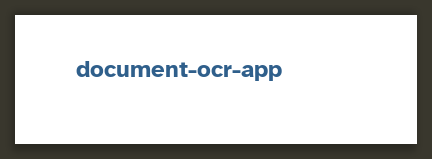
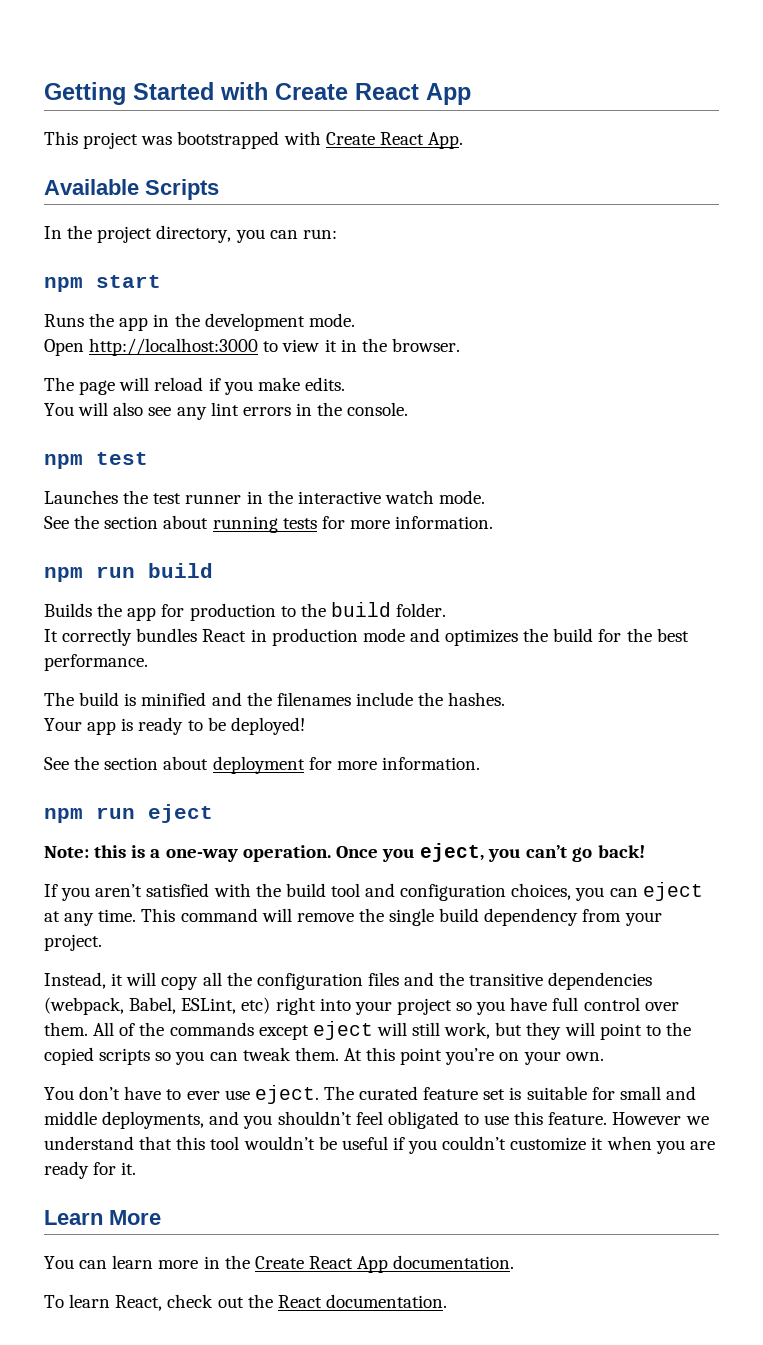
[76,61,282,81] document-ocr-app -> [44,82,471,105] [44,131,463,149] [44,179,219,200] [44,225,337,243] [44,275,161,292] [44,313,355,331] [44,338,460,356] [44,377,345,395] [44,402,409,420] [44,452,148,469] [44,490,486,504] [44,515,494,533] [44,563,213,582] [44,602,447,621] [44,628,689,646] [44,654,148,671] [44,692,506,706] [44,717,305,735] [44,756,480,774] [44,804,213,823] [44,843,645,862] [44,882,703,901] [44,908,662,926] [44,934,102,951] [44,972,653,990] [44,997,679,1015] [44,1021,691,1040] [44,1047,604,1065] [44,1085,696,1104] [44,1111,709,1129] [44,1136,715,1154] [44,1161,137,1179] [44,1210,161,1225] [44,1255,515,1273] [44,1294,447,1311] Getting Started with Create React App // This project was bootstrapped with Create React App. // Available Scripts // In the project directory, you can run: // npm start // Runs the app in the development mode. // Open http://localhost:3000 to view it in the browser. // The page will reload if you make edits. // You will also see any lint errors in the console. // npm test // Launches the test runner in the interactive watch mode. // See the section about running tests for more information. // npm run build // Builds the app for production to the build folder. // It correctly bundles React in production mode and optimizes the build for the best performance. // The build is minified and the filenames include the hashes. // Your app is ready to be deployed! // See the section about deployment for more information. // npm run eject // Note: this is a one-way operation. Once you eject, you can’t go back! // If you aren’t satisfied with the build tool and configuration choices, you can eject at any time. This command will remove the single build dependency from your project. // Instead, it will copy all the configuration files and the transitive dependencies (webpack, Babel, ESLint, etc) right into your project so you have full control over them. All of the commands except eject will still work, but they will point to the copied scripts so you can tweak them. At this point you’re on your own. // You don’t have to ever use eject. The curated feature set is suitable for small and middle deployments, and you shouldn’t feel obligated to use this feature. However we understand that this tool wouldn’t be useful if you couldn’t customize it when you are ready for it. // Learn More // You can learn more in the Create React App documentation. // To learn React, check out the React documentation.

